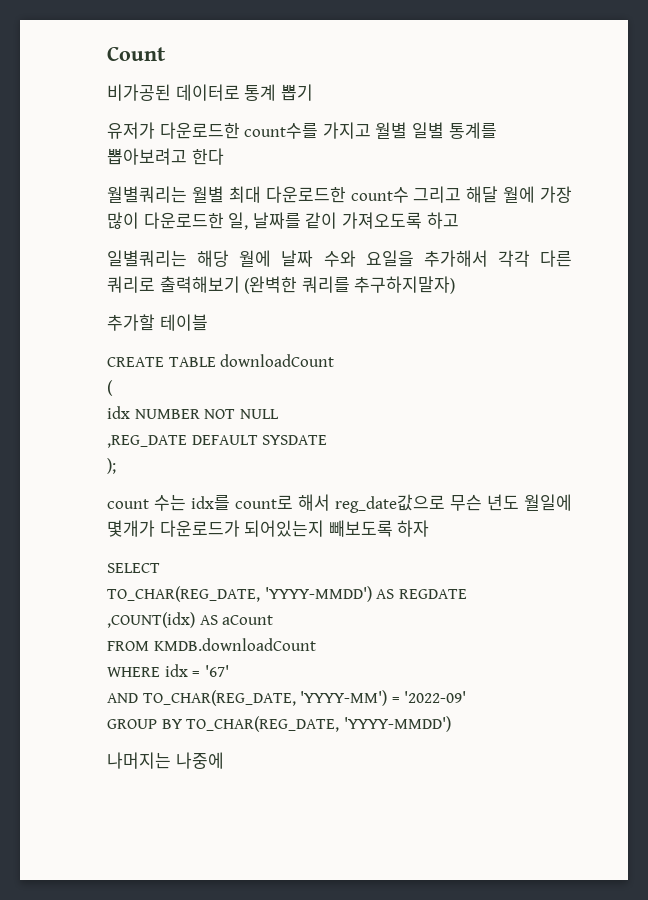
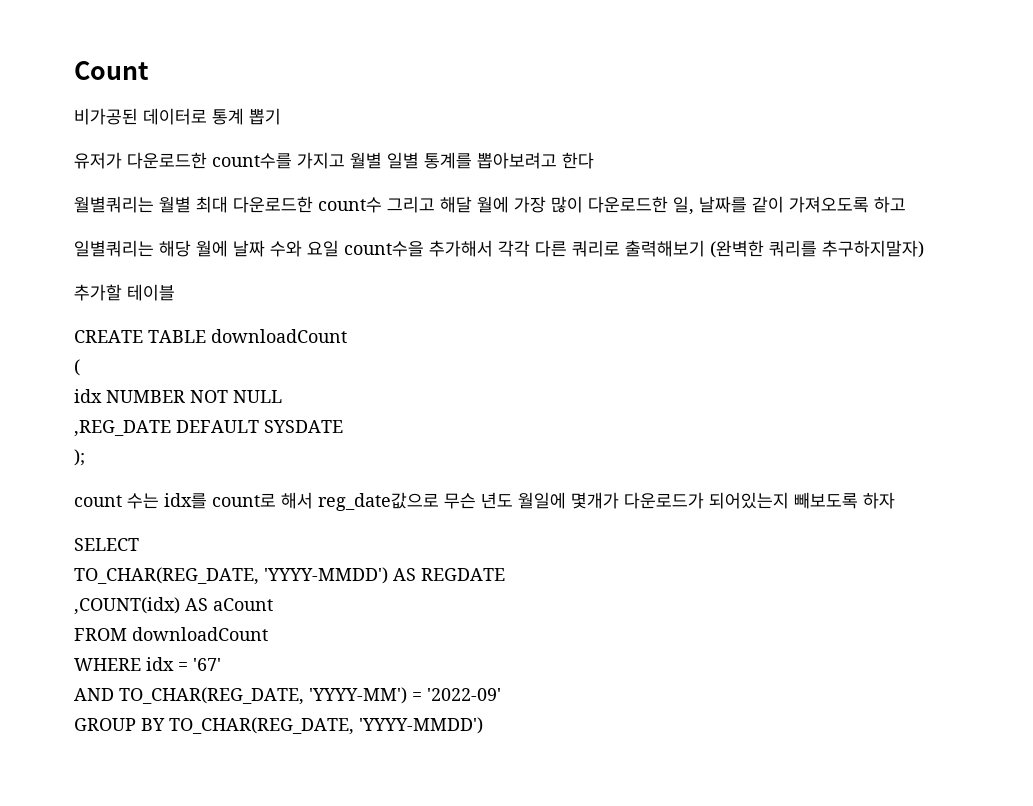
[365,250,414,267] 요일을 -> [307,240,424,257] 요일 count수을
[153,638,316,651] KMDB.downloadCount -> [132,627,268,641] downloadCount
[107,752,224,769] // 나머지는 나중에 -> (483, 725) none

